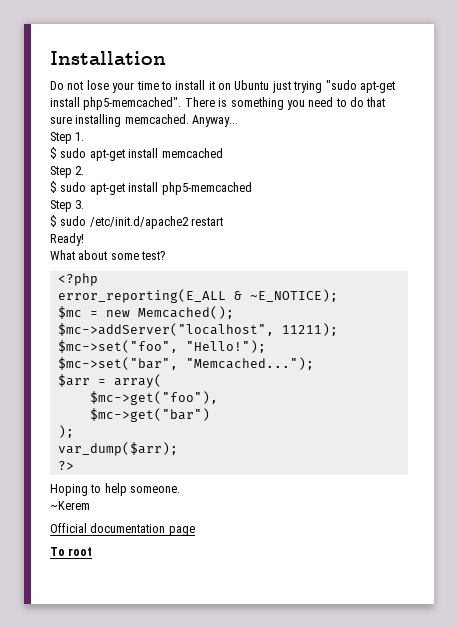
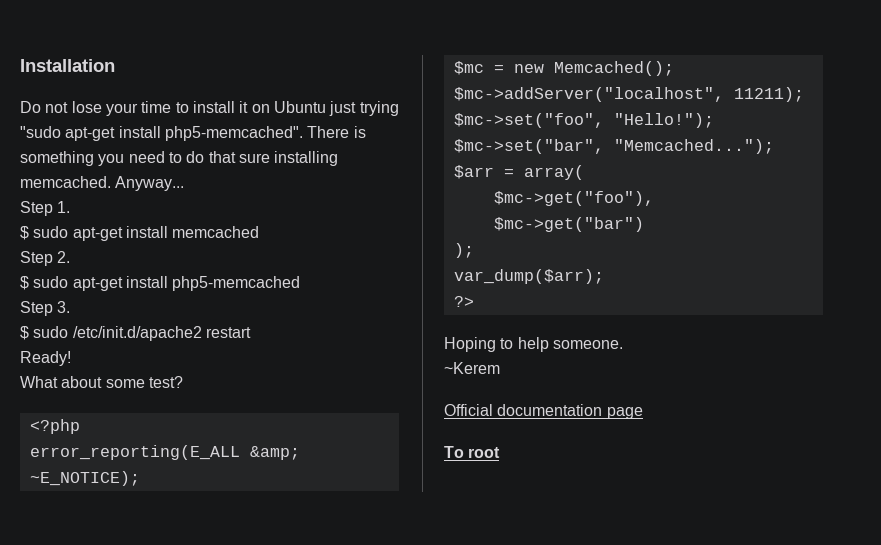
[233,291,242,300] & -> [249,446,300,460] &amp;

